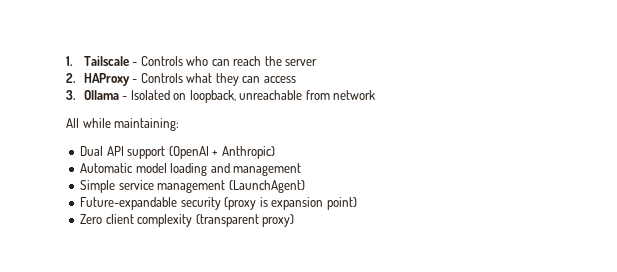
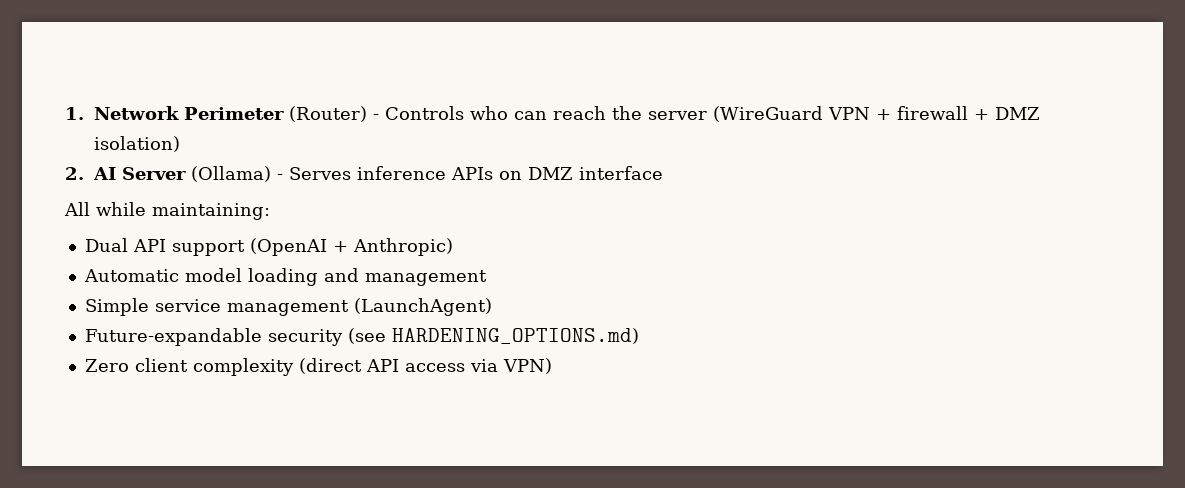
[83,56,129,66] Tailscale -> [93,106,367,122] Network Perimeter (Router)
[66,73,296,86] [66,90,376,103] // 2. HAProxy - Controls what they can access // 3. Ollama - Isolated on loopback, unreachable from network -> [712,106,1040,122] [93,136,180,152] [65,166,663,182] (WireGuard VPN + firewall + DMZ isolation) // 2. AI Server (Ollama) - Serves inference APIs on DMZ interface
[224,197,357,210] (proxy is expansion point) -> [347,328,639,344] (see HARDENING_OPTIONS.md)
[195,214,295,227] (transparent proxy) -> [298,358,552,374] (direct API access via VPN)

